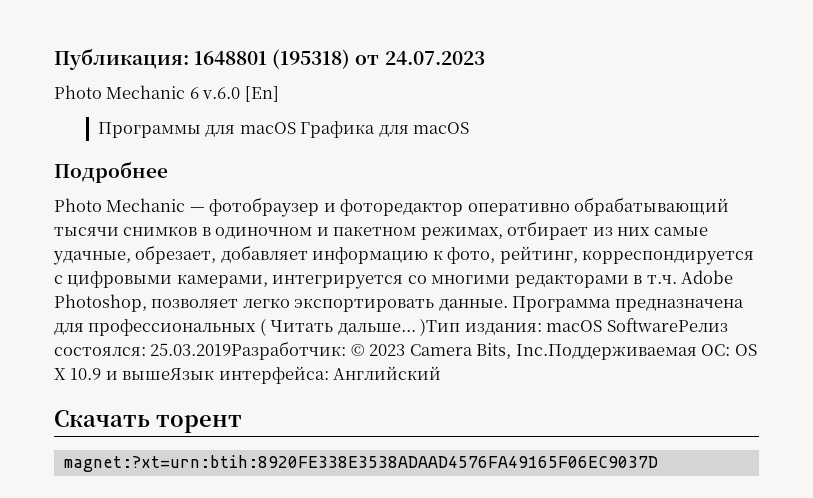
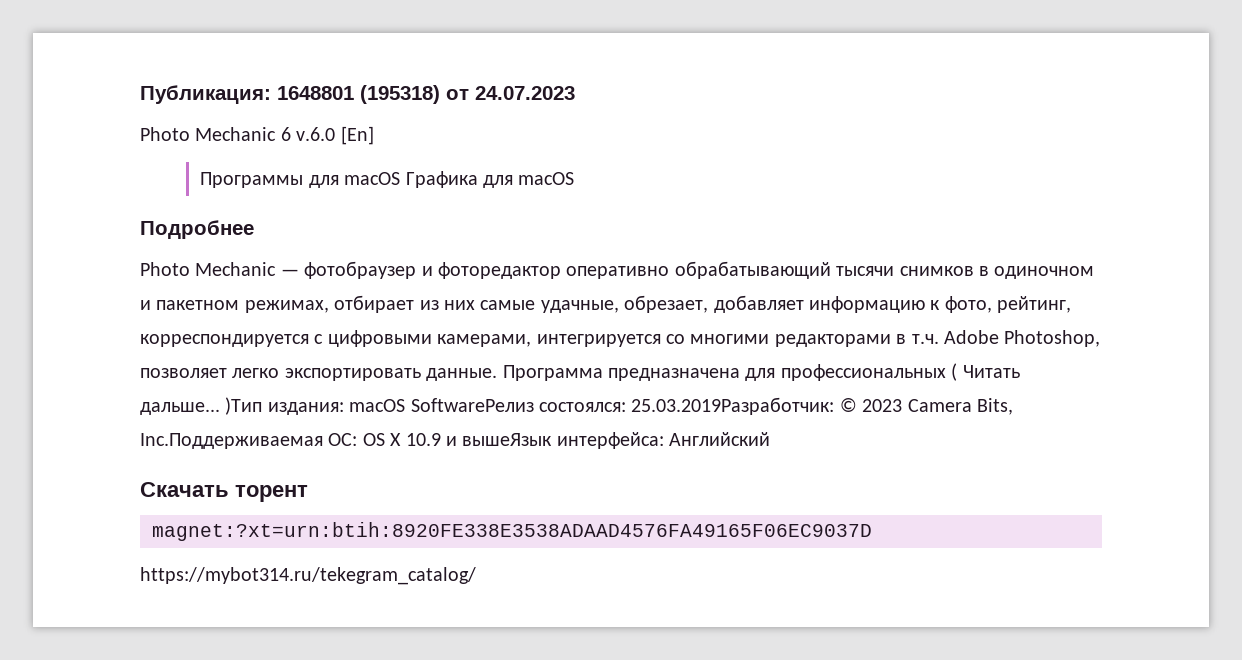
(658, 463) none -> [140,567,476,585] // https://mybot314.ru/tekegram_catalog/

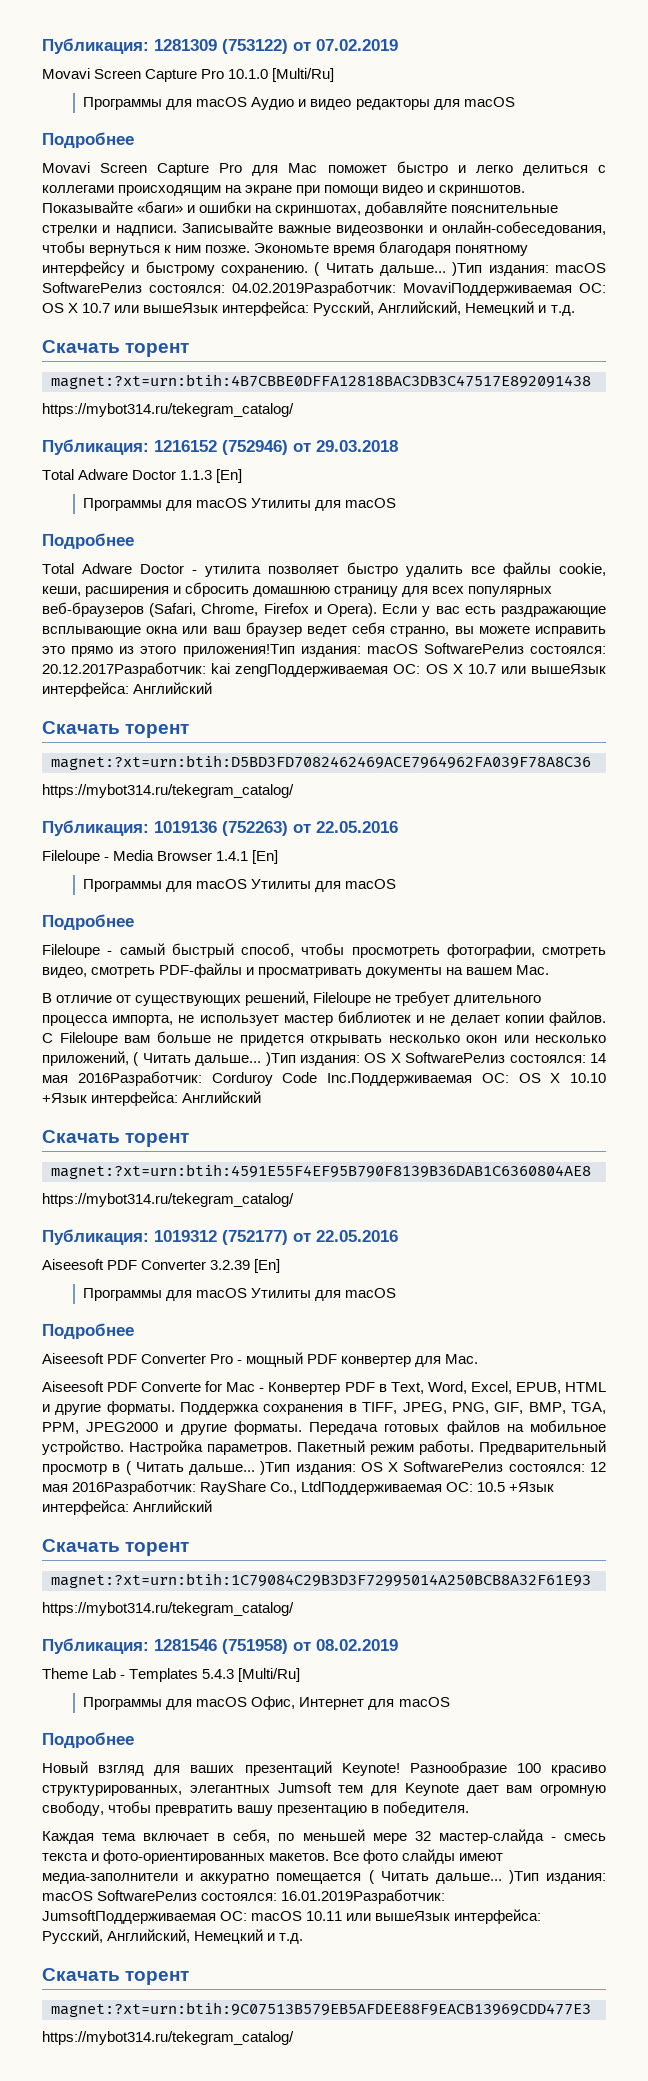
[140,85,575,104] [140,126,374,145] [200,171,575,188] [140,220,254,239] [140,261,1095,279] [140,295,1072,313] [140,330,1101,347] [140,363,1020,381] [140,397,1013,415] [140,433,457,449] Публикация: 1648801 (195318) от 24.07.2023 // Photo Mechanic 6 v.6.0 [En] // Программы для macOS Графика для macOS // Подробнее // Photo Mechanic — фотобраузер и фоторедактор оперативно обрабатывающий тысячи снимков в одиночном и пакетном режимах, отбирает из них самые удачные, обрезает, добавляет информацию к фото, рейтинг, корреспондируется с цифровыми камерами, интегрируется со многими редакторами в т.ч. Adobe Photoshop, позволяет легко экспортировать данные. Программа предназначена для профессиональных ( Читать дальше... )Тип издания: macOS SoftwareРелиз состоялся: 25.03.2019Разработчик: © 2023 Camera Bits, Inc.Поддерживаемая ОС: OS X 10.9 и -> [42,38,398,54] [42,68,335,82] [83,97,515,110] [42,132,134,148] [42,161,607,176] [42,185,526,196] [42,201,559,216] [42,221,606,236] [42,241,529,256] [42,261,606,276] [42,281,606,296] [42,301,575,316] [42,340,190,357] [51,374,591,389] [42,403,294,417] [42,439,398,455] [42,469,243,483] [83,498,397,511] [42,533,134,549] [42,562,606,577] [42,582,553,597] [42,602,606,617] [42,622,606,637] [42,643,606,657] [42,662,526,677] Публикация: 1281309 (753122) от 07.02.2019 // Movavi Screen Capture Pro 10.1.0 [Multi/Ru] // Программы для macOS Аудио и видео редакторы для macOS // Подробнее // Movavi Screen Capture Pro для Mac поможет быстро и легко делиться с коллегами происходящим на экране при помощи видео и скриншотов. Показывайте «баги» и ошибки на скриншотах, добавляйте пояснительные стрелки и надписи. Записывайте важные видеозвонки и онлайн-собеседования, чтобы вернуться к ним позже. Экономьте время благодаря понятному интерфейсу и быстрому сохранению. ( Читать дальше... )Тип издания: macOS SoftwareРелиз состоялся: 04.02.2019Разработчик: MovaviПоддерживаемая ОС: OS X 10.7 или вышеЯзык интерфейса: Русский, Английский, Немецкий и т.д. // Скачать торент // magnet:?xt=urn:btih:4B7CBBE0DFFA12818BAC3DB3C47517E892091438 // https://mybot314.ru/tekegram_catalog/ // Публикация: 1216152 (752946) от 29.03.2018 // Total Adware Doctor 1.1.3 [En] // Программы для macOS Утилиты для macOS // Подробнее // Total Adware Doctor - утилита позволяет быстро удалить все файлы cookie, кеши, расширения и сбросить домашнюю страницу для всех популярных веб-браузеров (Safari, Chrome, Firefox и Opera). Если у вас есть раздражающие всплывающие окна или ваш браузер ведет себя странно, вы можете исправить это прямо из этого приложения!Тип издания: macOS SoftwareРелиз состоялся: 20.12.2017Разработчик: kai zengПоддерживаемая ОС: OS X 10.7 или
[152,522,872,541] [140,567,476,585] magnet:?xt=urn:btih:8920FE338E3538ADAAD4576FA49165F06EC9037D // https://mybot314.ru/tekegram_catalog/ -> [51,755,591,770] [42,784,294,798] [42,820,398,836] [42,850,279,864] [83,879,397,892] [42,914,134,930] [42,943,606,958] [42,963,550,978] [42,991,542,1006] [42,1011,606,1026] [42,1031,606,1046] [42,1051,606,1066] [42,1071,606,1086] [42,1091,262,1106] [42,1130,190,1147] [51,1164,591,1179] [42,1193,294,1207] [42,1229,398,1245] [42,1259,281,1273] [83,1288,397,1301] [42,1323,134,1339] [42,1352,479,1367] [42,1381,607,1395] [42,1401,607,1415] [42,1420,606,1435] [42,1440,606,1455] [42,1461,606,1475] [42,1480,555,1495] [42,1500,213,1515] [42,1539,190,1556] [51,1573,591,1588] [42,1602,294,1616] [42,1638,398,1654] [42,1668,301,1682] [83,1696,450,1710] [42,1732,134,1748] [42,1761,606,1776] [42,1782,606,1796] [42,1801,470,1816] [42,1829,607,1844] [42,1849,504,1864] [42,1870,606,1884] [42,1889,446,1904] [42,1909,542,1924] [42,1929,304,1944] [42,1968,190,1985] [51,2002,591,2017] [42,2031,294,2045] magnet:?xt=urn:btih:D5BD3FD7082462469ACE7964962FA039F78A8C36 // https://mybot314.ru/tekegram_catalog/ // Публикация: 1019136 (752263) от 22.05.2016 // Fileloupe - Media Browser 1.4.1 [En] // Программы для macOS Утилиты для macOS // Подробнее // Fileloupe - cамый быстрый способ, чтобы просмотреть фотографии, смотреть видео, смотреть PDF-файлы и просматривать документы на вашем Mac. // В отличие от существующих решений, Fileloupe не требует длительного процесса импорта, не использует мастер библиотек и не делает копии файлов. С Fileloupe вам больше не придется открывать несколько окон или несколько приложений, ( Читать дальше... )Тип издания: OS X SoftwareРелиз состоялся: 14 мая 2016Разработчик: Corduroy Code Inc.Поддерживаемая ОС: OS X 10.10 +Язык интерфейса: Английский // Скачать торент // magnet:?xt=urn:btih:4591E55F4EF95B790F8139B36DAB1C6360804AE8 // https://mybot314.ru/tekegram_catalog/ // Публикация: 1019312 (752177) от 22.05.2016 // Aiseesoft PDF Converter 3.2.39 [En] // Программы для macOS Утилиты для macOS // Подробнее // Aiseesoft PDF Converter Pro - мощный PDF конвертер для Mac. // Aiseesoft PDF Converte for Mac - Конвертер PDF в Text, Word, Excel, EPUB, HTML и другие форматы. Поддержка сохранения в TIFF, JPEG, PNG, GIF, BMP, TGA, PPM, JPEG2000 и другие форматы. Передача готовых файлов на мобильное устройство. Настройка параметров. Пакетный режим работы. Предварительный просмотр в ( Читать дальше... )Тип издания: OS X SoftwareРелиз состоялся: 12 мая 2016Разработчик: RayShare Co., LtdПоддерживаемая ОС: 10.5 +Язык интерфейса: Английский // Скачать торент // magnet:?xt=urn:btih:1C79084C29B3D3F72995014A250BCB8A32F61E93 // https://mybot314.ru/tekegram_catalog/ // Публикация: 1281546 (751958) от 08.02.2019 // Theme Lab - Templates 5.4.3 [Multi/Ru] // Программы для macOS Офис, Интернет для macOS // Подробнее // Новый взгляд для ваших презентаций Keynote! Разнообразие 100 красиво структурированных, элегантных Jumsoft тем для Keynote дает вам огромную свободу, чтобы превратить вашу презентацию в победителя. // Каждая тема включает в себя, по меньшей мере 32 мастер-слайда - смесь текста и фото-ориентированных макетов. Все фото слайды имеют медиа-заполнители и аккуратно помещается ( Читать дальше... )Тип издания: macOS SoftwareРелиз состоялся: 16.01.2019Разработчик: JumsoftПоддерживаемая ОС: macOS 10.11 или вышеЯзык интерфейса: Русский, Английский, Немецкий и т.д. // Скачать торент // magnet:?xt=urn:btih:9C07513B579EB5AFDEE88F9EACB13969CDD477E3 // https://mybot314.ru/tekegram_catalog/

